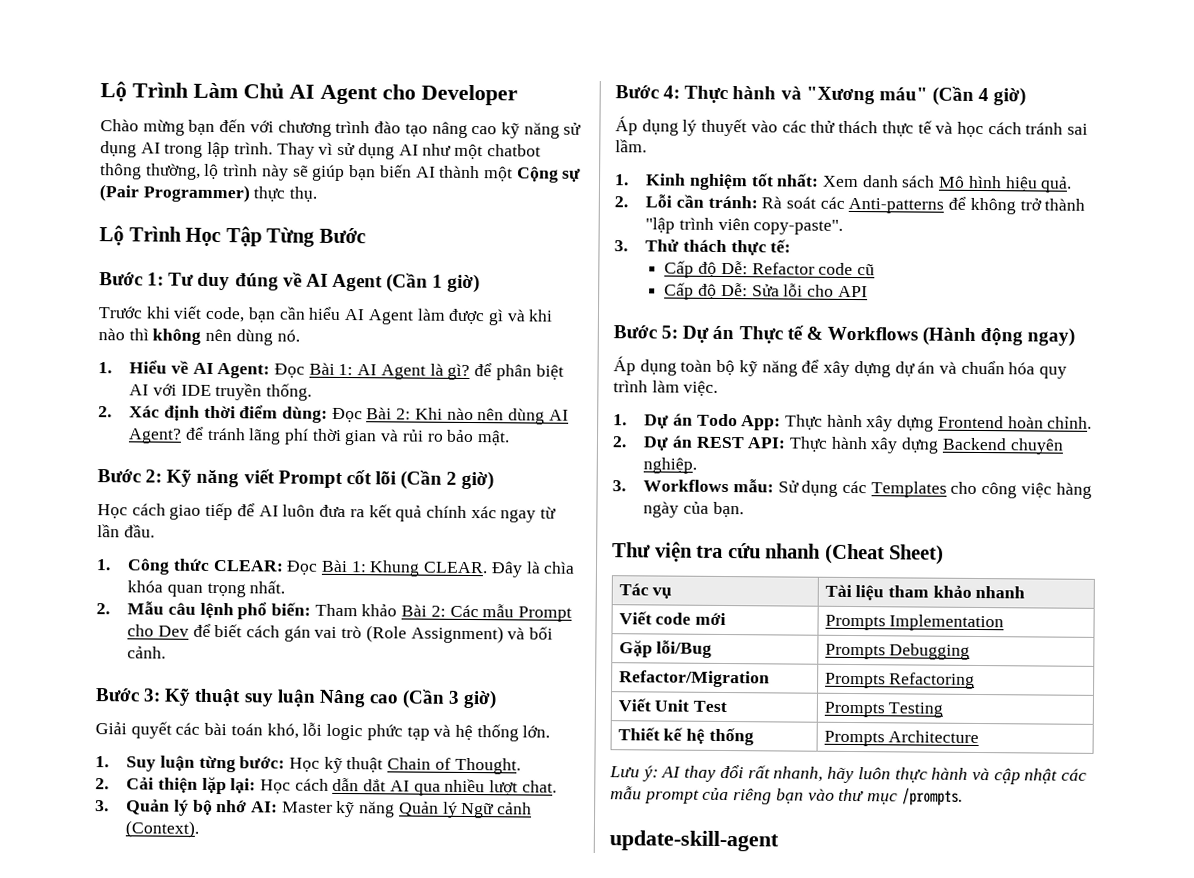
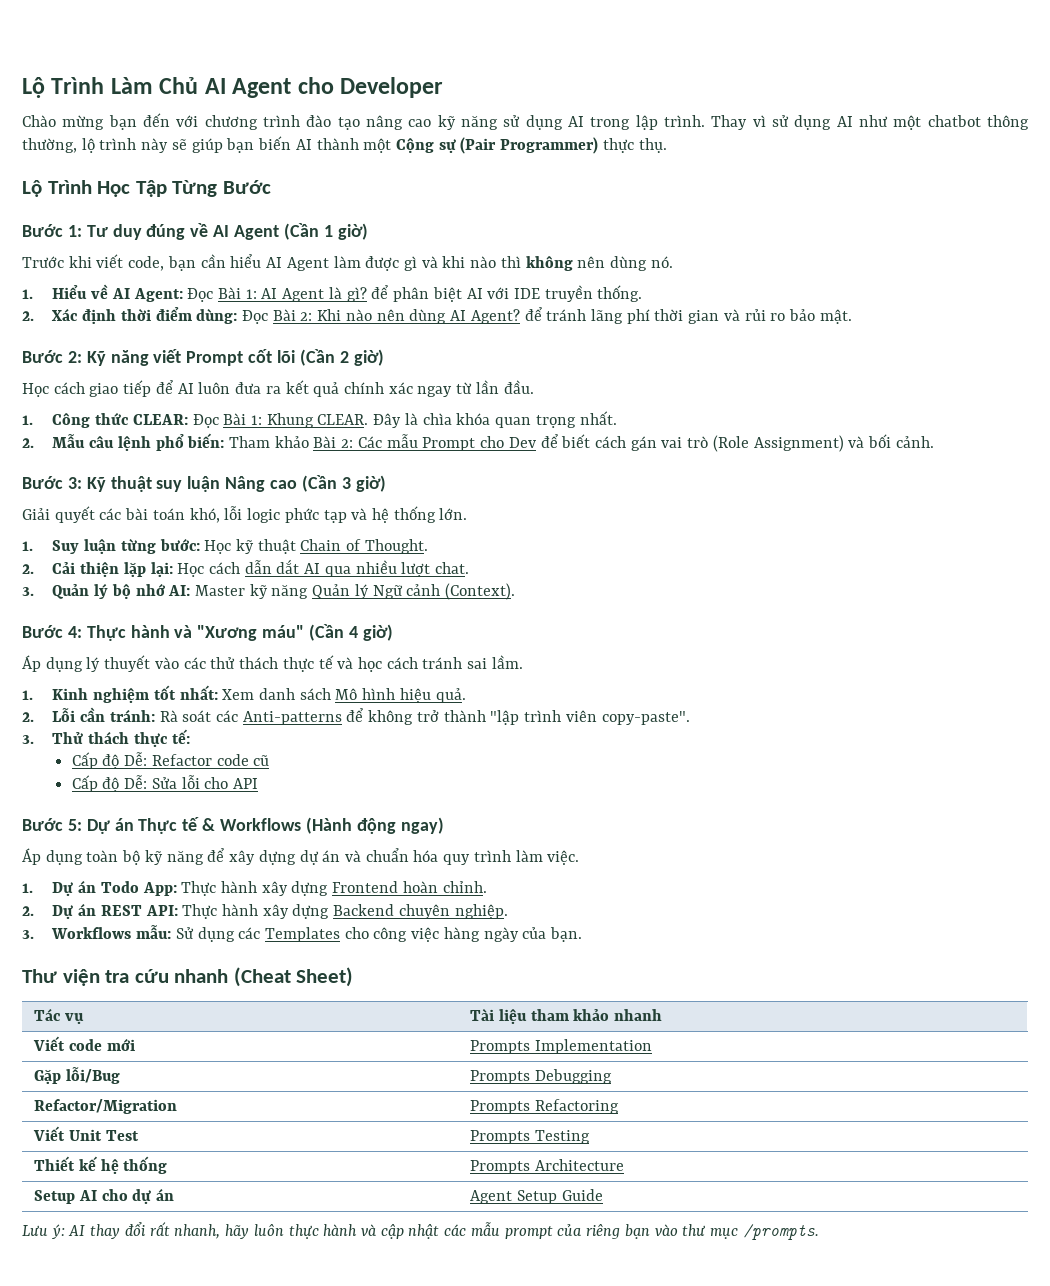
(980, 737) none -> [34,1188,174,1204] [470,1189,603,1204] // Setup AI cho dự án | Agent Setup Guide
[609,830,779,852] // update-skill-agent -> (819, 1232) none

